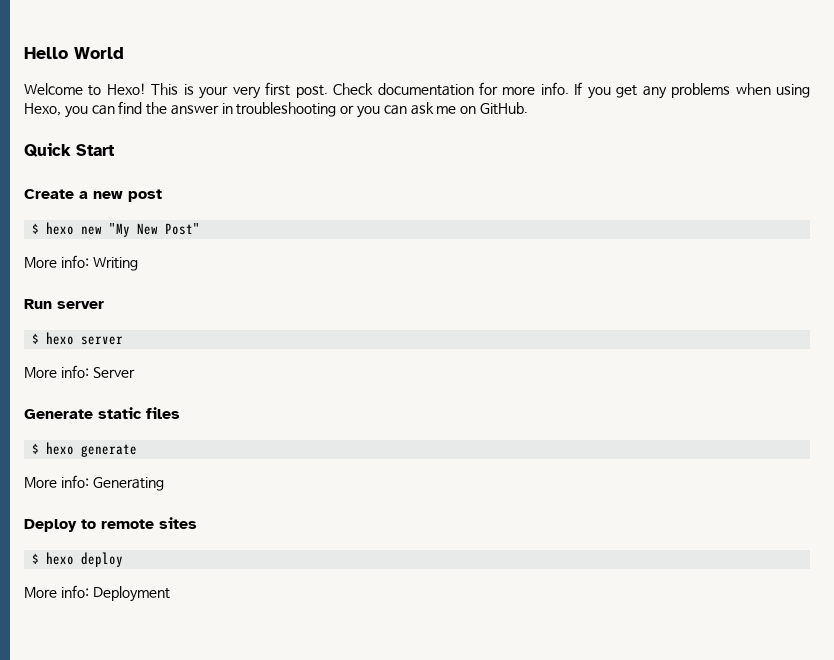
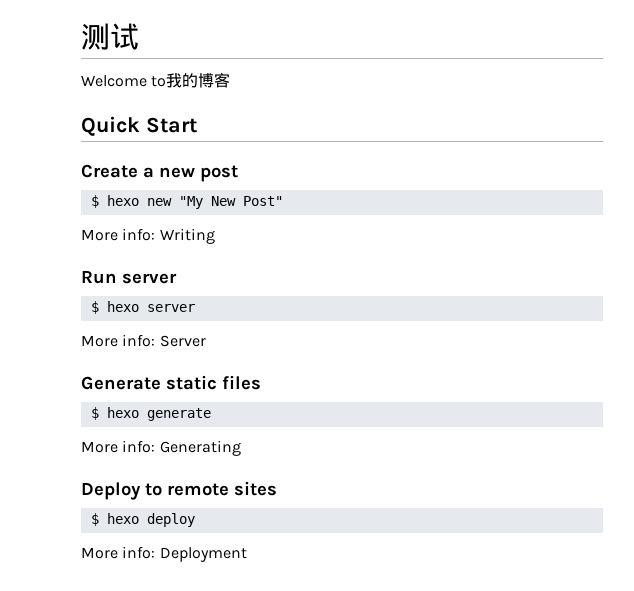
[24,47,124,59] Hello World -> [81,23,139,50] 测试
[106,82,811,99] [24,101,528,118] Hexo! This is your very first post. Check documentation for more info. If you get any problems when using Hexo, you can find the answer in troubleshooting or you can ask me on GitHub. -> [166,72,231,88] 我的博客

